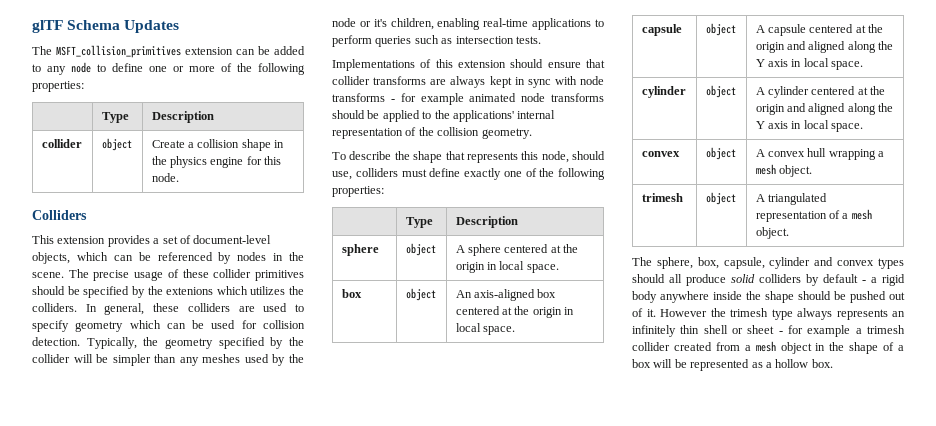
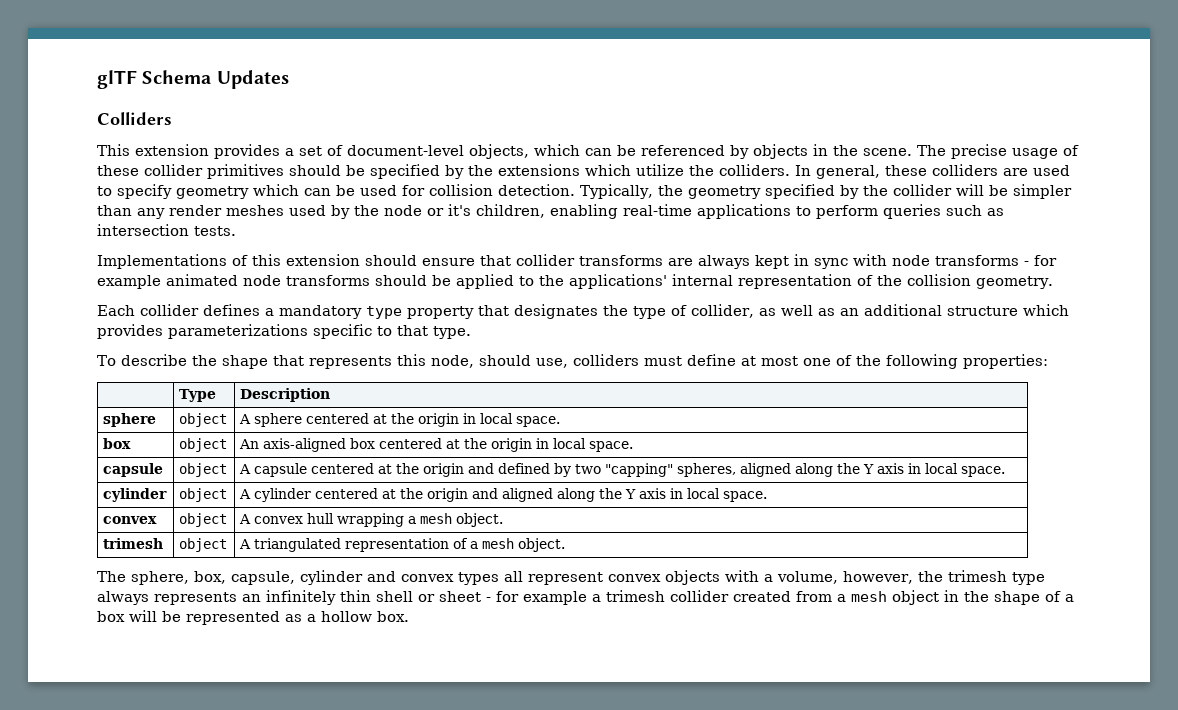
[32,45,305,58] [32,62,305,75] [32,81,84,92] [101,112,129,123] [151,111,214,123] [41,139,82,148] [101,138,132,151] [151,139,285,151] [151,156,282,168] [151,173,179,182] // The MSFT_collision_primitives extension can be added to any node to define one or more of the following properties: // | Type | Description // collider | object | Create a collision shape in the physics engine for this node. -> (289, 79) none
[237,252,267,261] nodes -> [753,144,808,159] objects
[166,286,286,295] extenions which utilizes -> [498,164,684,176] extensions which utilize
(199, 361) none -> [169,205,222,216] render
(532, 133) none -> [97,304,1069,319] [97,324,471,339] // Each collider defines a mandatory type property that designates the type of collider, as well as an additional structure which provides parameterizations specific to that type.
[464,168,501,180] exactly -> [740,356,798,366] at most
(807, 45) none -> [498,463,737,477] defined by two "capping" spheres,
[632,274,905,286] [632,291,905,303] [632,308,707,317] should all produce solid colliders by default - a rigid body anywhere inside the shape should be pushed out of it. However -> [504,570,913,585] all represent convex objects with a volume, however,

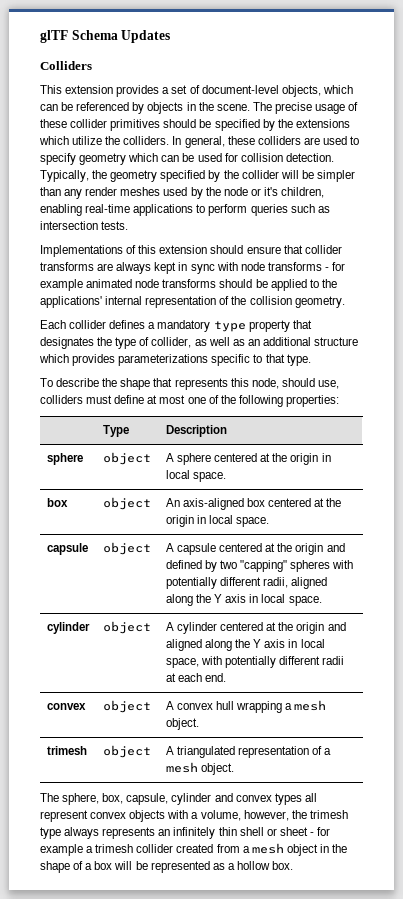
[677,463,737,477] spheres, -> [290,560,354,572] [165,577,289,589] spheres with potentially different radii,
[723,491,768,502] space. -> [165,656,345,668] [165,673,227,682] space, with potentially different radii at each end.

